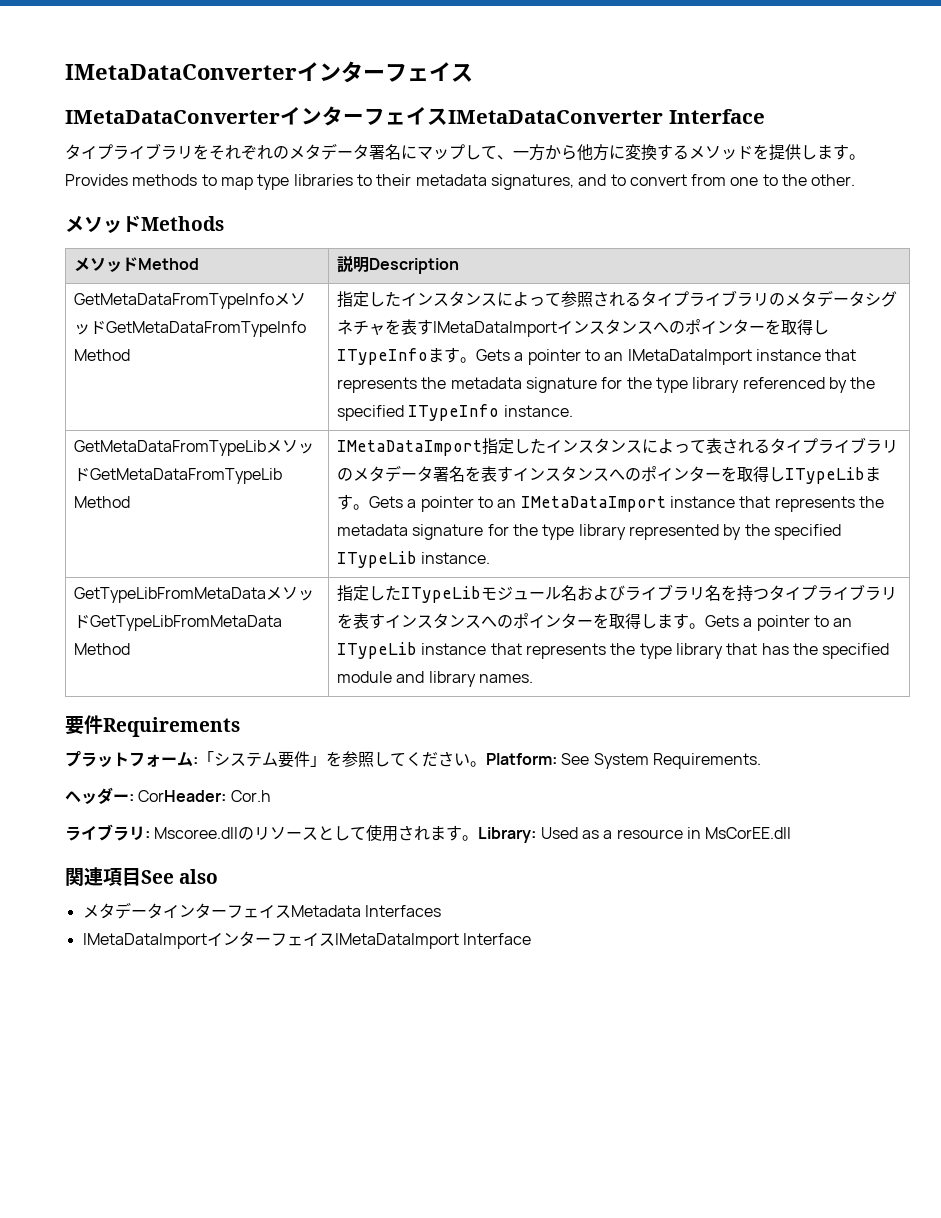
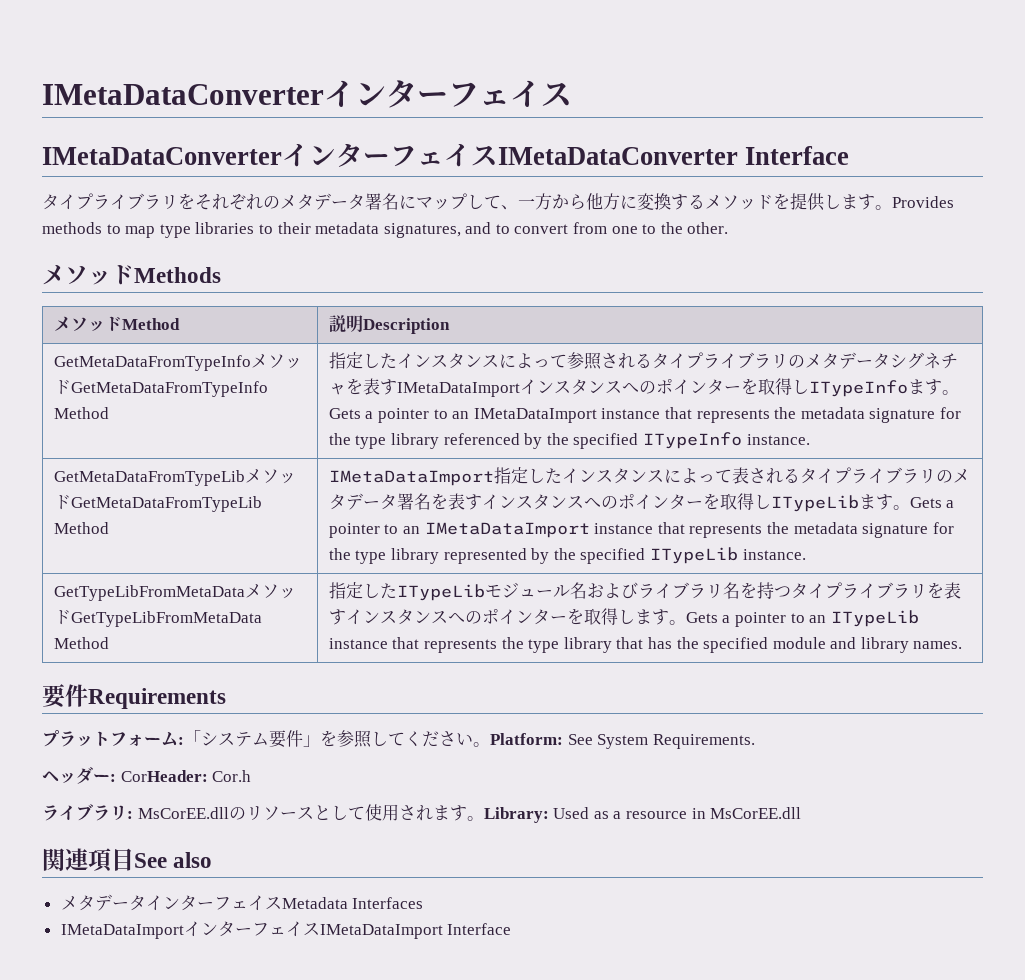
[154,827,239,839] Mscoree.dll -> [137,807,229,819] MsCorEE.dll

